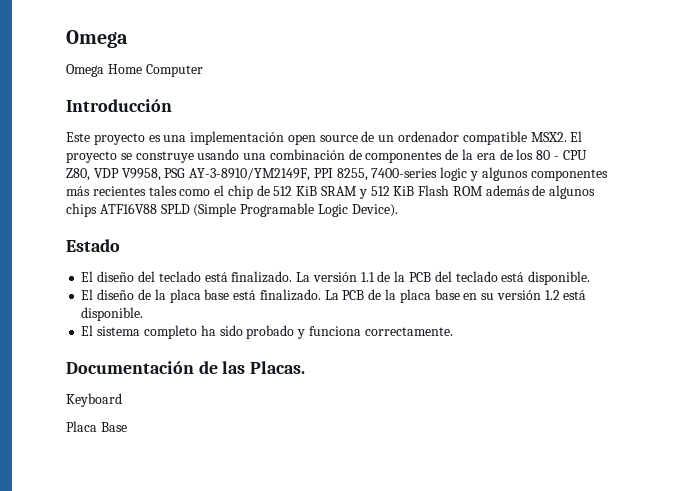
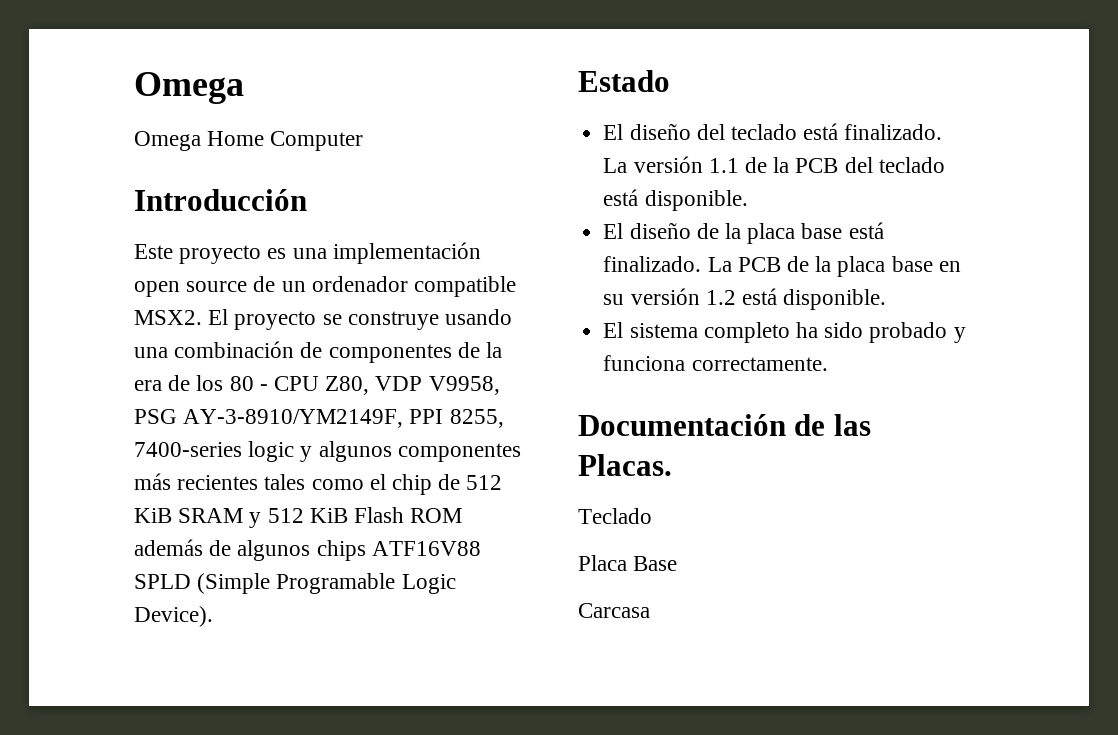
[66,393,122,407] Keyboard -> [578,508,652,524] Teclado
(127, 427) none -> [578,603,650,618] // Carcasa

